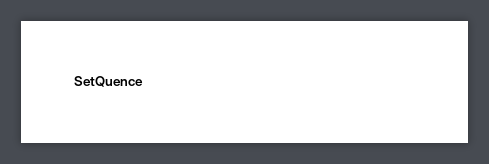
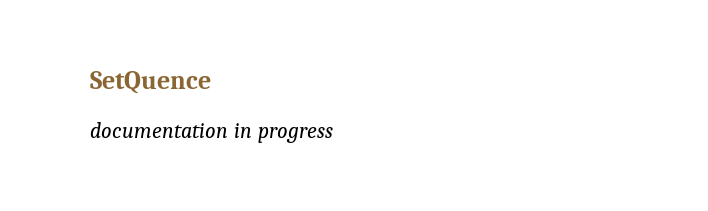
(143, 81) none -> [90,122,333,143] // documentation in progress

